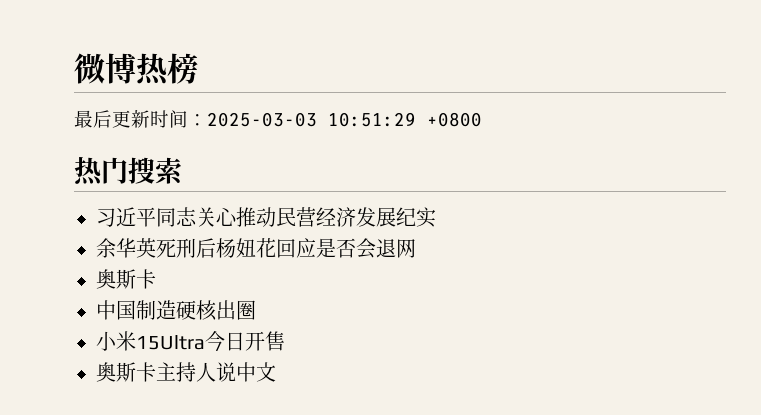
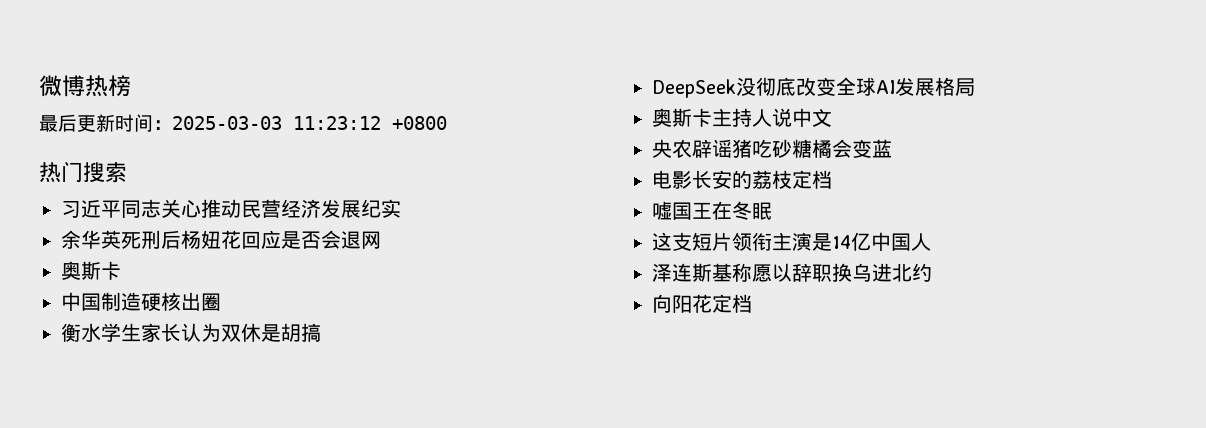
[328,112,416,127] 10:51:29 -> [293,116,381,130] 11:23:12
[96,331,285,352] 小米15Ultra今日开售 -> [61,323,321,342] [652,77,975,98] 衡水学生家长认为双休是胡搞 // DeepSeek没彻底改变全球AI发展格局
(276, 372) none -> [652,139,892,158] [652,170,832,189] [652,201,772,220] [652,232,931,251] [652,263,932,282] [652,294,752,313] // 央农辟谣猪吃砂糖橘会变蓝 // 电影长安的荔枝定档 // 嘘国王在冬眠 // 这支短片领衔主演是14亿中国人 // 泽连斯基称愿以辞职换乌进北约 // 向阳花定档

